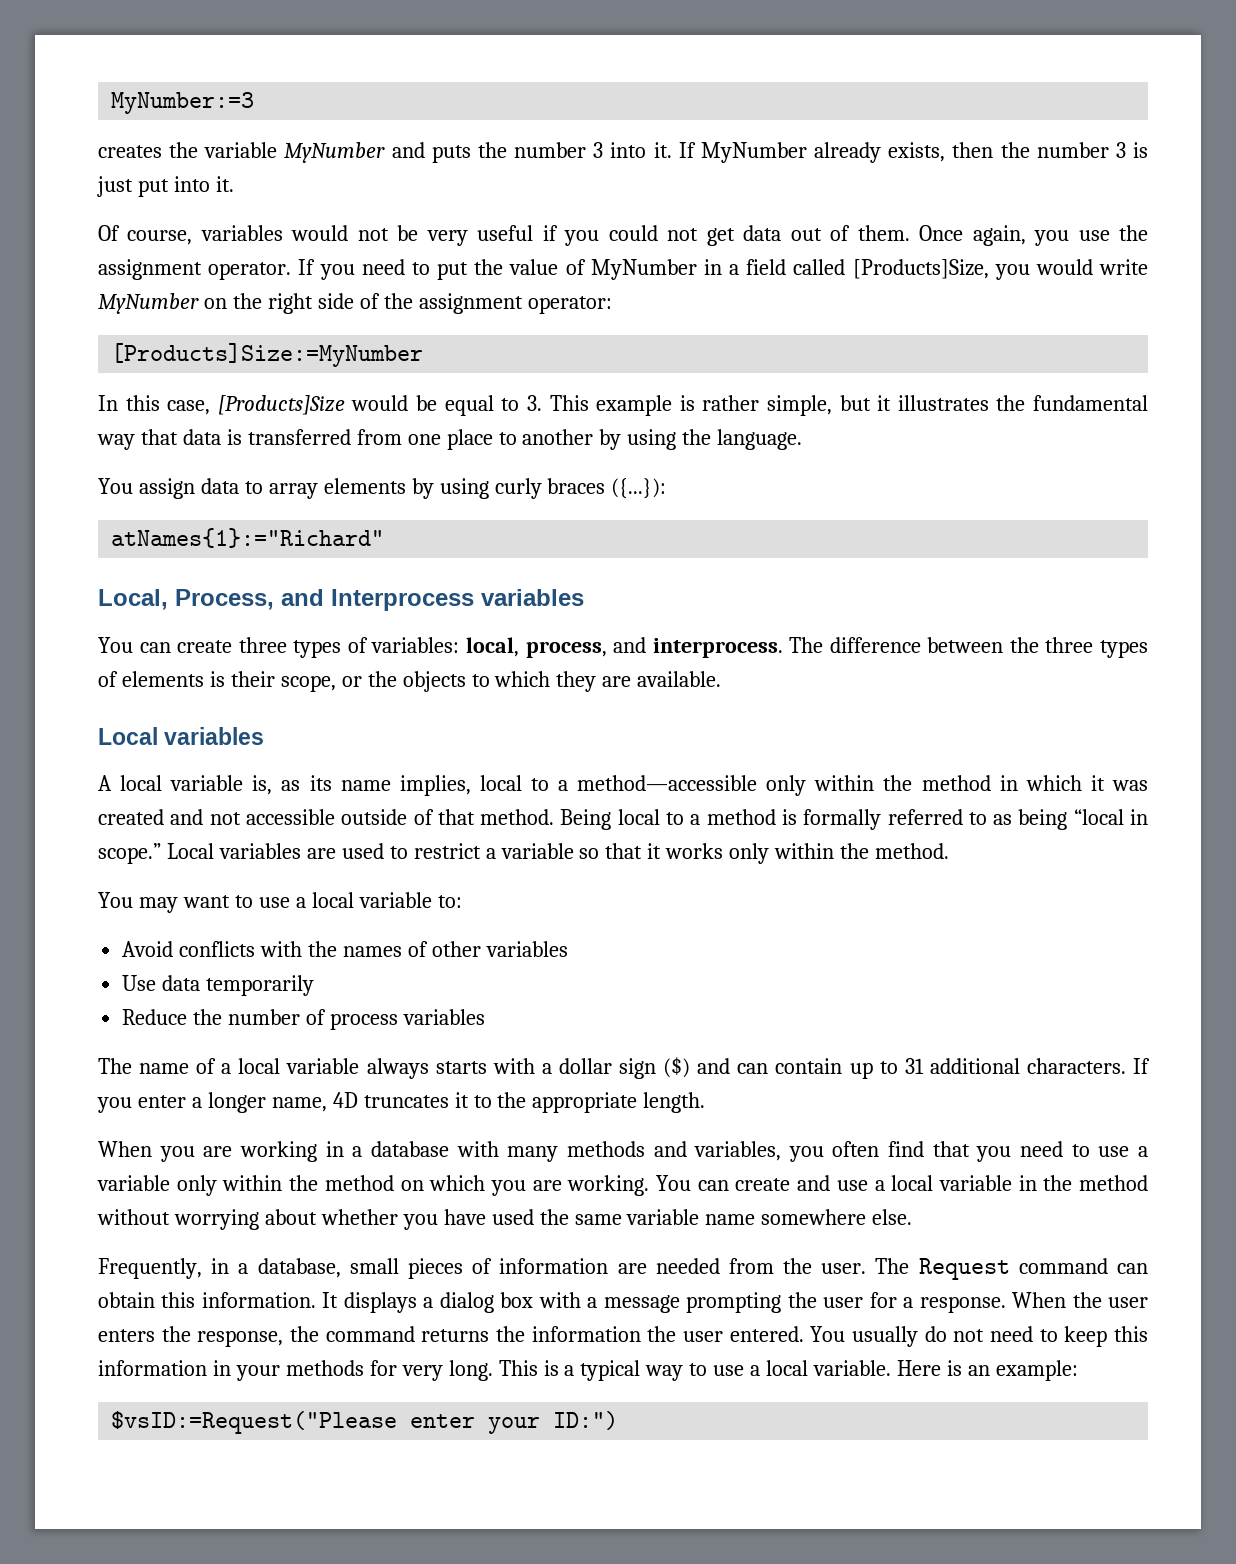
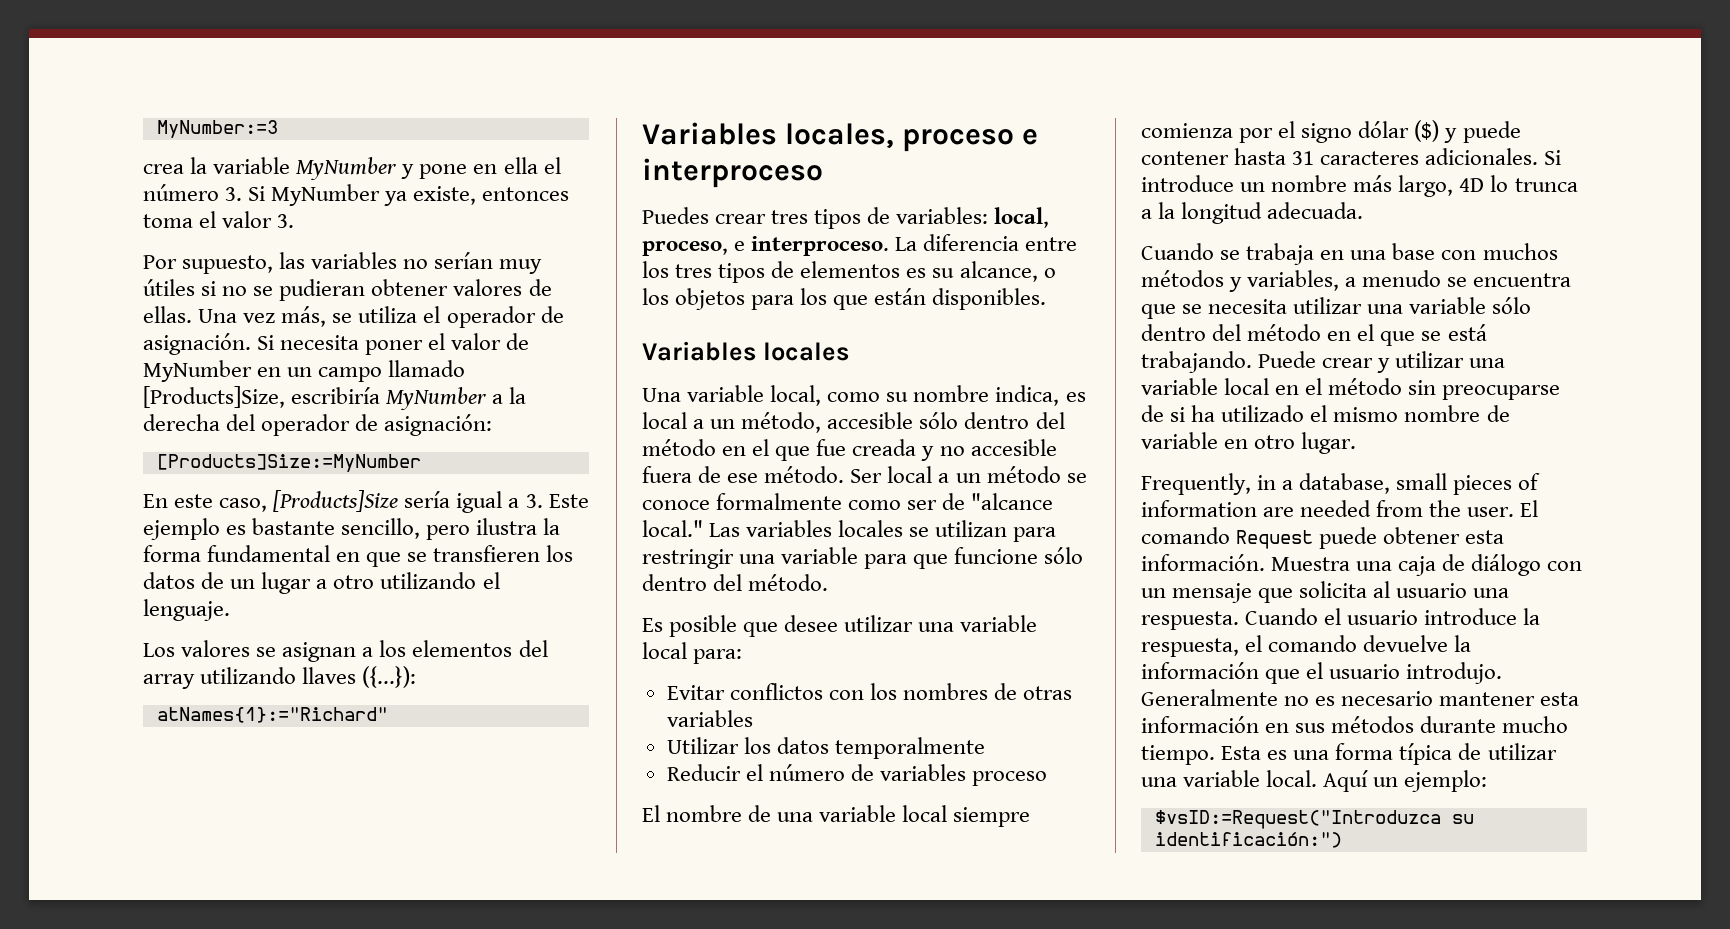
[98,142,1148,163] [97,176,234,197] [98,225,1148,246] [98,259,1148,280] [98,293,612,314] [111,343,424,367] [98,395,1148,416] [97,429,803,450] [98,478,667,499] [111,528,385,548] [98,589,584,611] [98,637,1148,658] [98,671,722,692] [98,727,265,745] [98,775,1148,796] [98,809,1148,830] [98,843,950,864] [98,892,462,913] [122,941,568,957] [122,975,315,996] [122,1009,485,1030] [98,1057,1150,1079] [97,1092,706,1113] [98,1141,1148,1162] [97,1175,1149,1196] [97,1209,913,1230] creates the variable MyNumber and puts the number 3 into it. If MyNumber already exists, then the number 3 is just put into it. // Of course, variables would not be very useful if you could not get data out of them. Once again, you use the assignment operator. If you need to put the value of MyNumber in a field called [Products]Size, you would write MyNumber on the right side of the assignment operator: // [Products]Size:=MyNumber // In this case, [Products]Size would be equal to 3. This example is rather simple, but it illustrates the fundamental way that data is transferred from one place to another by using the language. // You assign data to array elements by using curly braces ({...}): // atNames{1}:="Richard" // Local, Process, and Interprocess variables // You can create three types of variables: local, process, and interprocess. The difference between the three types of elements is their scope, or the objects to which they are available. // Local variables // A local variable is, as its name implies, local to a method—accessible only within the method in which it was created and not accessible outside of that method. Being local to a method is formally referred to as being “local in scope.” Local variables are used to restrict a variable so that it works only within the method. // You may want to use a local variable to: // Avoid conflicts with the names of other variables // Use data temporarily // Reduce the number of process variables // The name of a local variable always starts with a dollar sign ($) and can contain up to 31 additional characters. If you enter a longer name, 4D truncates it to the appropriate length. // When you are working in a database with many methods and variables, you often find that you need to use a variable only within the method on which you are working. You can create and use a local variable in the method without worrying about whether you have used the same variable name somewhere else. -> [143,157,561,180] [143,184,570,206] [143,211,295,228] [143,252,543,274] [143,279,552,301] [143,306,564,328] [143,333,530,355] [143,360,466,382] [143,386,527,410] [143,414,493,436] [156,454,421,472] [143,490,589,513] [143,518,561,540] [143,545,574,567] [143,572,500,594] [143,599,230,621] [143,640,548,662] [143,666,417,689] [156,707,388,723] [642,122,1039,152] [642,158,823,188] [642,207,1050,229] [642,234,1078,256] [642,261,1056,283] [642,288,1047,310] [642,341,849,361] [642,385,1086,406] [642,412,1065,433] [642,439,1057,461] [642,466,1087,483] [642,493,1054,510] [642,520,1057,542] [642,547,1084,569] [642,574,829,591] [642,615,1038,637] [642,642,743,664] [666,683,1073,700] [666,710,753,727] [666,737,985,759] [666,764,1048,786] [642,805,1031,827] [1141,120,1521,143] [1141,148,1562,165] [1141,175,1578,197] [1141,202,1364,224] [1141,243,1558,265] [1141,270,1572,292] [1141,297,1532,319] [1141,324,1487,346] [1141,351,1506,373] [1141,378,1561,400] [1141,405,1510,422] [1141,432,1357,454] crea la variable MyNumber y pone en ella el número 3. Si MyNumber ya existe, entonces toma el valor 3. // Por supuesto, las variables no serían muy útiles si no se pudieran obtener valores de ellas. Una vez más, se utiliza el operador de asignación. Si necesita poner el valor de MyNumber en un campo llamado [Products]Size, escribiría MyNumber a la derecha del operador de asignación: // [Products]Size:=MyNumber // En este caso, [Products]Size sería igual a 3. Este ejemplo es bastante sencillo, pero ilustra la forma fundamental en que se transfieren los datos de un lugar a otro utilizando el lenguaje. // Los valores se asignan a los elementos del array utilizando llaves ({...}): // atNames{1}:="Richard" // Variables locales, proceso e interproceso // Puedes crear tres tipos de variables: local, proceso, e interproceso. La diferencia entre los tres tipos de elementos es su alcance, o los objetos para los que están disponibles. // Variables locales // Una variable local, como su nombre indica, es local a un método, accesible sólo dentro del método en el que fue creada y no accesible fuera de ese método. Ser local a un método se conoce formalmente como ser de "alcance local." Las variables locales se utilizan para restringir una variable para que funcione sólo dentro del método. // Es posible que desee utilizar una variable local para: // Evitar conflictos con los nombres de otras variables // Utilizar los datos temporalmente // Reducir el número de variables proceso // El nombre de una variable local siempre comienza por el signo dólar ($) y puede contener hasta 31 caracteres adicionales. Si introduce un nombre más largo, 4D lo trunca a la longitud adecuada. // Cuando se trabaja en una base con muchos métodos y variables, a menudo se encuentra que se necesita utilizar una variable sólo dentro del método en el que se está trabajando. Puede crear y utilizar una variable local en el método sin preocuparse de si ha utilizado el mismo nombre de variable en otro lugar.
[875,1258,1148,1280] [98,1292,1149,1313] [98,1326,1148,1347] [98,1360,1078,1381] [111,1411,619,1434] The Request command can obtain this information. It displays a dialog box with a message prompting the user for a response. When the user enters the response, the command returns the information the user entered. You usually do not need to keep this information in your methods for very long. This is a typical way to use a local variable. Here is an example: // $vsID:=Request("Please enter your ID:") -> [1520,500,1539,517] [1141,527,1505,549] [1141,554,1583,576] [1141,581,1510,603] [1141,608,1541,630] [1141,635,1472,657] [1141,662,1503,684] [1141,689,1580,706] [1141,716,1569,733] [1141,743,1557,765] [1141,770,1488,792] [1154,810,1474,829] [1154,832,1342,848] El comando Request puede obtener esta información. Muestra una caja de diálogo con un mensaje que solicita al usuario una respuesta. Cuando el usuario introduce la respuesta, el comando devuelve la información que el usuario introdujo. Generalmente no es necesario mantener esta información en sus métodos durante mucho tiempo. Esta es una forma típica de utilizar una variable local. Aquí un ejemplo: // $vsID:=Request("Introduzca su identificación:")

